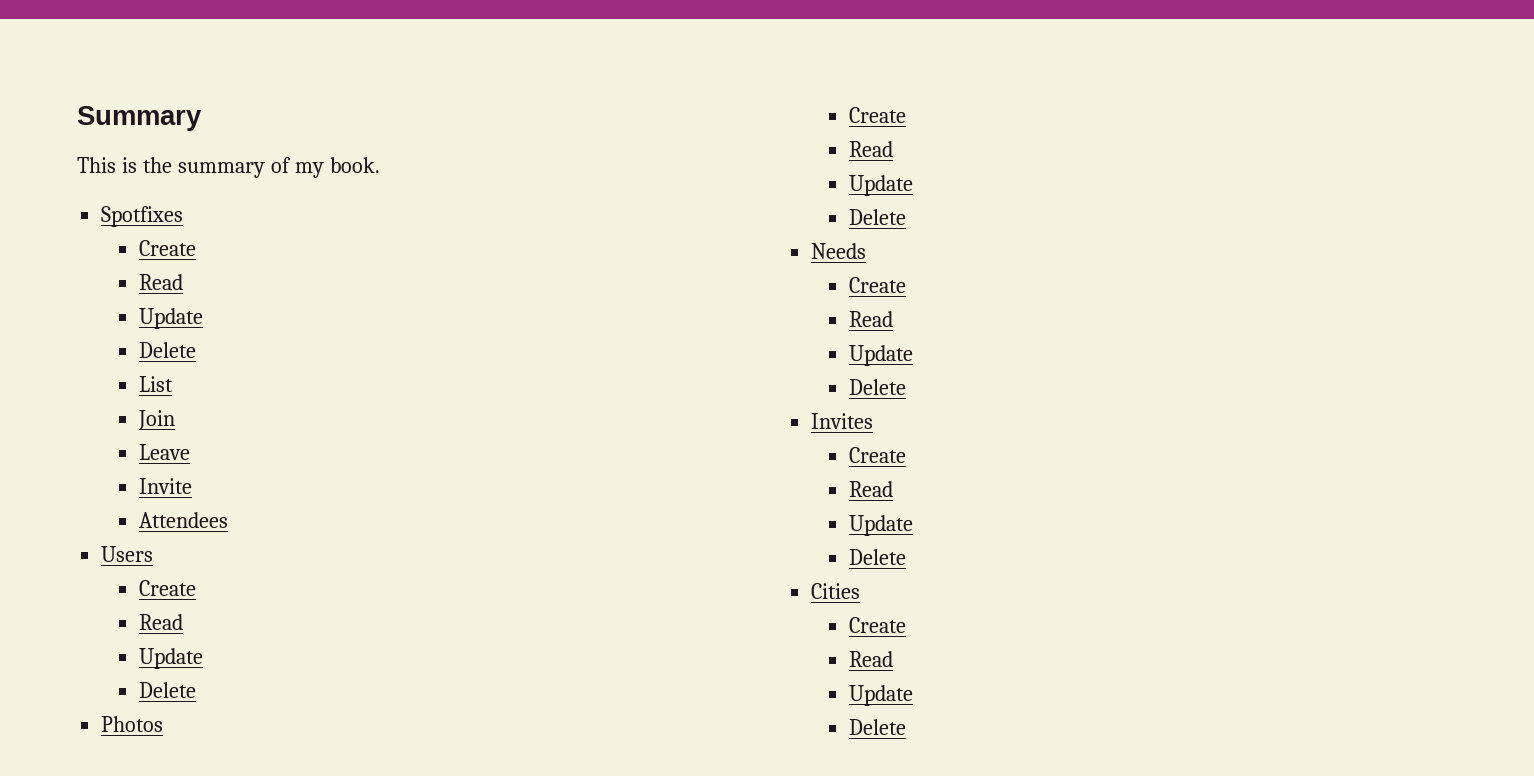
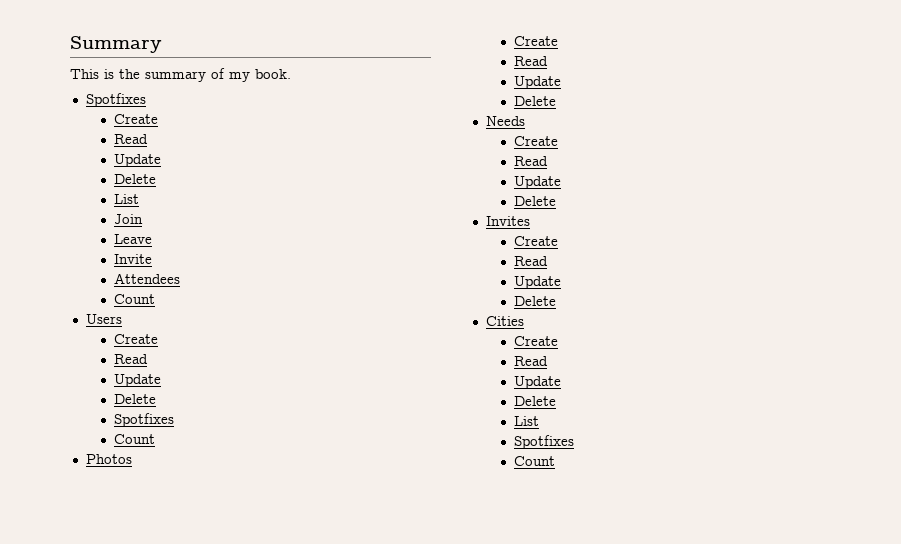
(229, 520) none -> [114,294,156,304] // Count
(197, 690) none -> [114,413,175,427] [114,434,156,444] // Spotfixes // Count
(907, 727) none -> [514,416,540,426] [514,435,575,449] [514,456,556,466] // List // Spotfixes // Count

